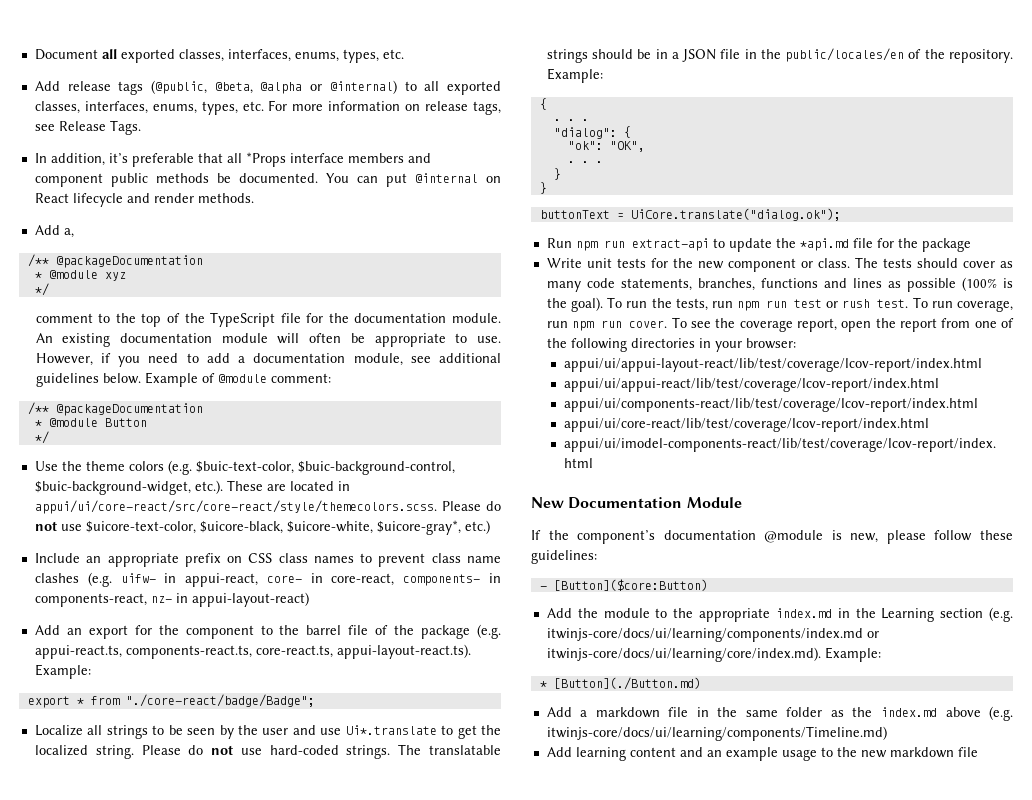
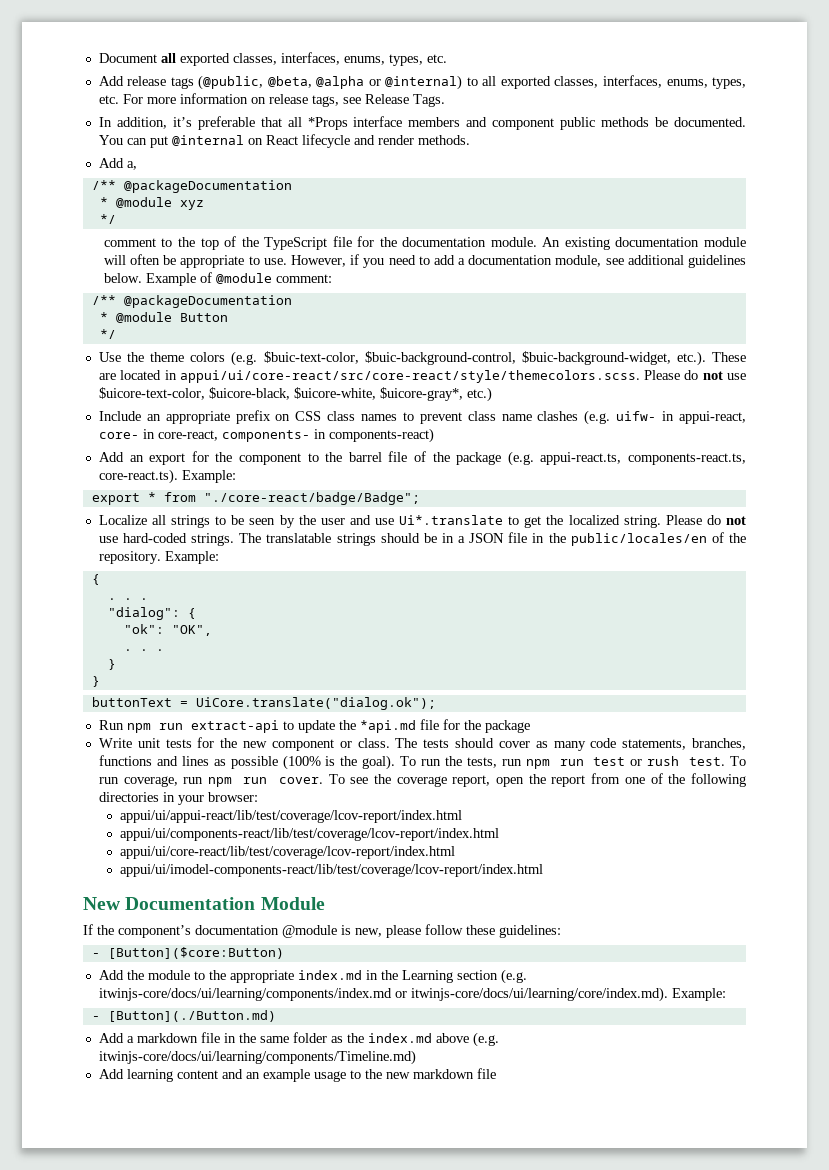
[34,592,309,607] components-react, nz- in appui-layout-react) -> [328,428,434,443] components-react)
[255,644,471,659] core-react.ts, appui-layout-react.ts). -> [98,469,178,484] core-react.ts).
[563,358,982,372] // appui/ui/appui-layout-react/lib/test/coverage/lcov-report/index.html -> (258, 797) none
[539,681,547,688] * -> [91,1016,100,1020] -

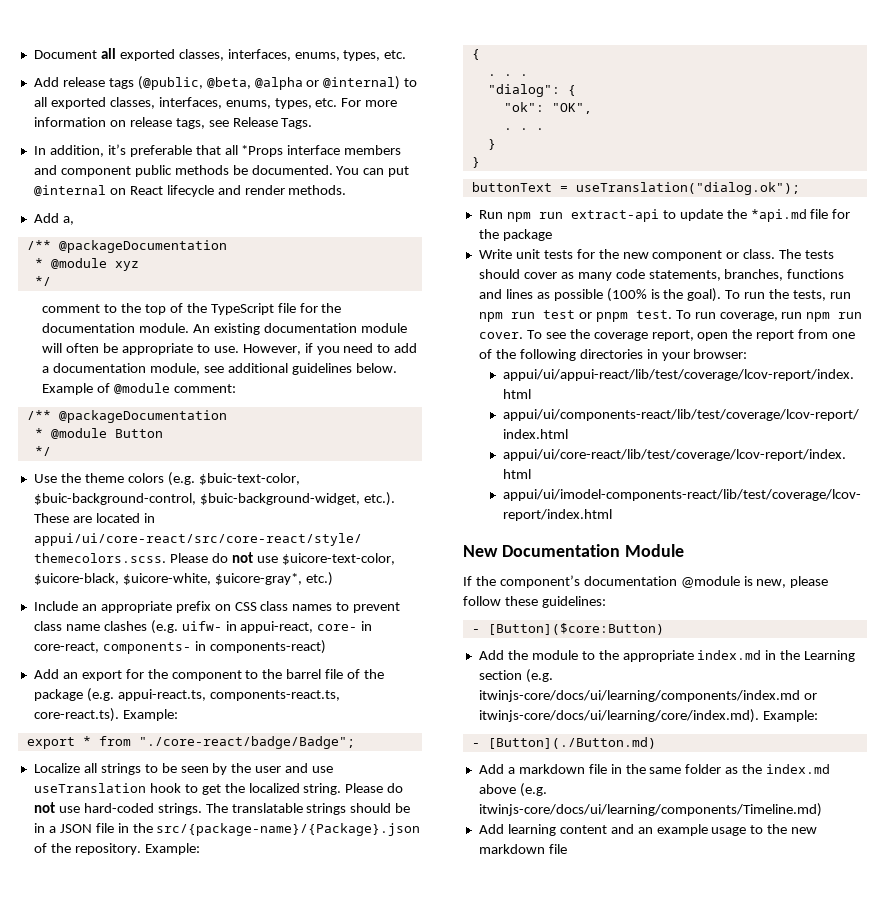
[399,515,504,525] Ui*.translate -> [33,783,181,793] useTranslation hook
[570,533,707,546] public/locales/en -> [156,823,421,836] src/{package-name}/{Package}.json
[195,697,436,710] UiCore.translate("dialog.ok"); -> [575,182,800,195] useTranslation("dialog.ok");
[647,756,680,766] rush -> [595,312,628,322] pnpm

